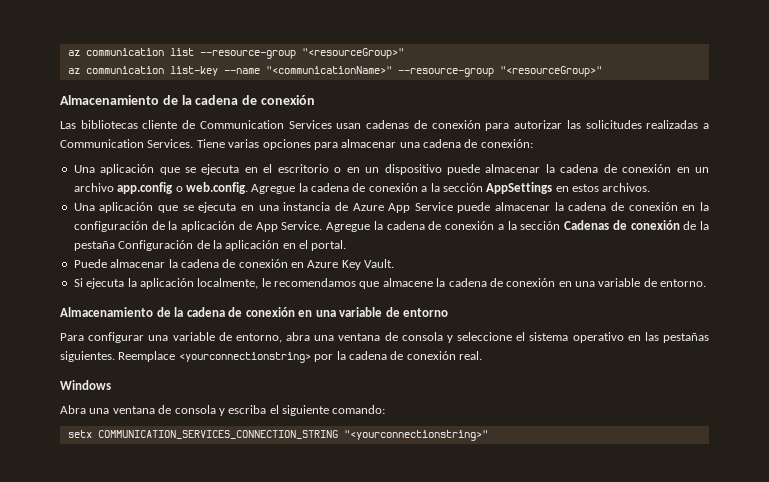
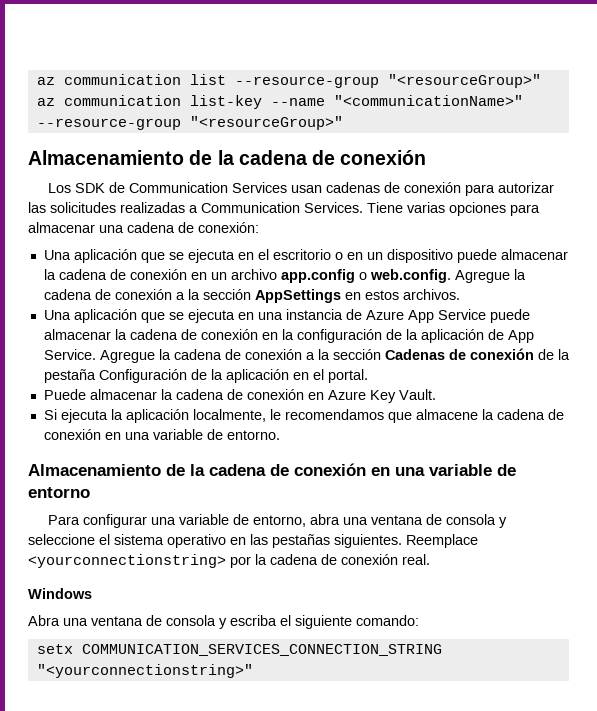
[60,120,178,129] Las bibliotecas cliente -> [48,183,106,193] Los SDK

